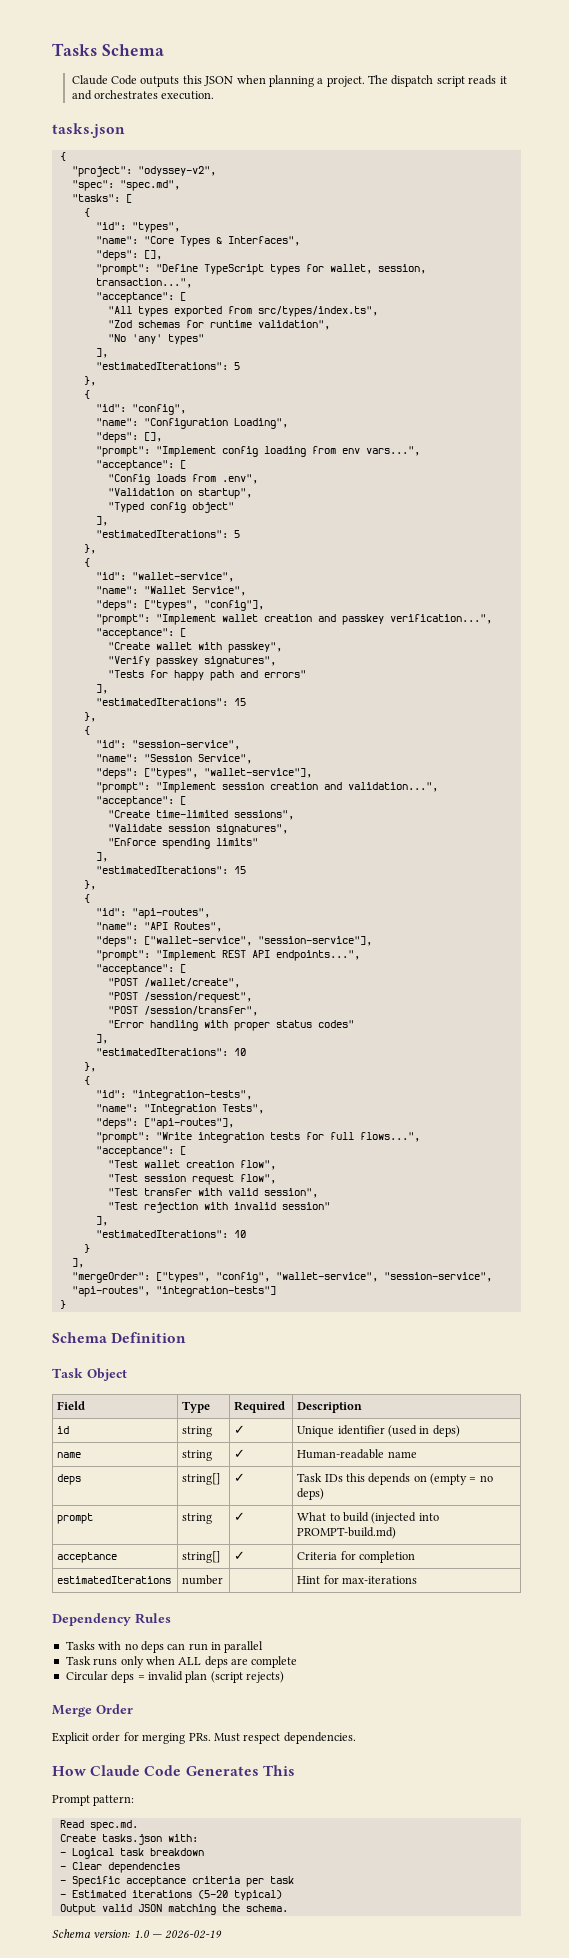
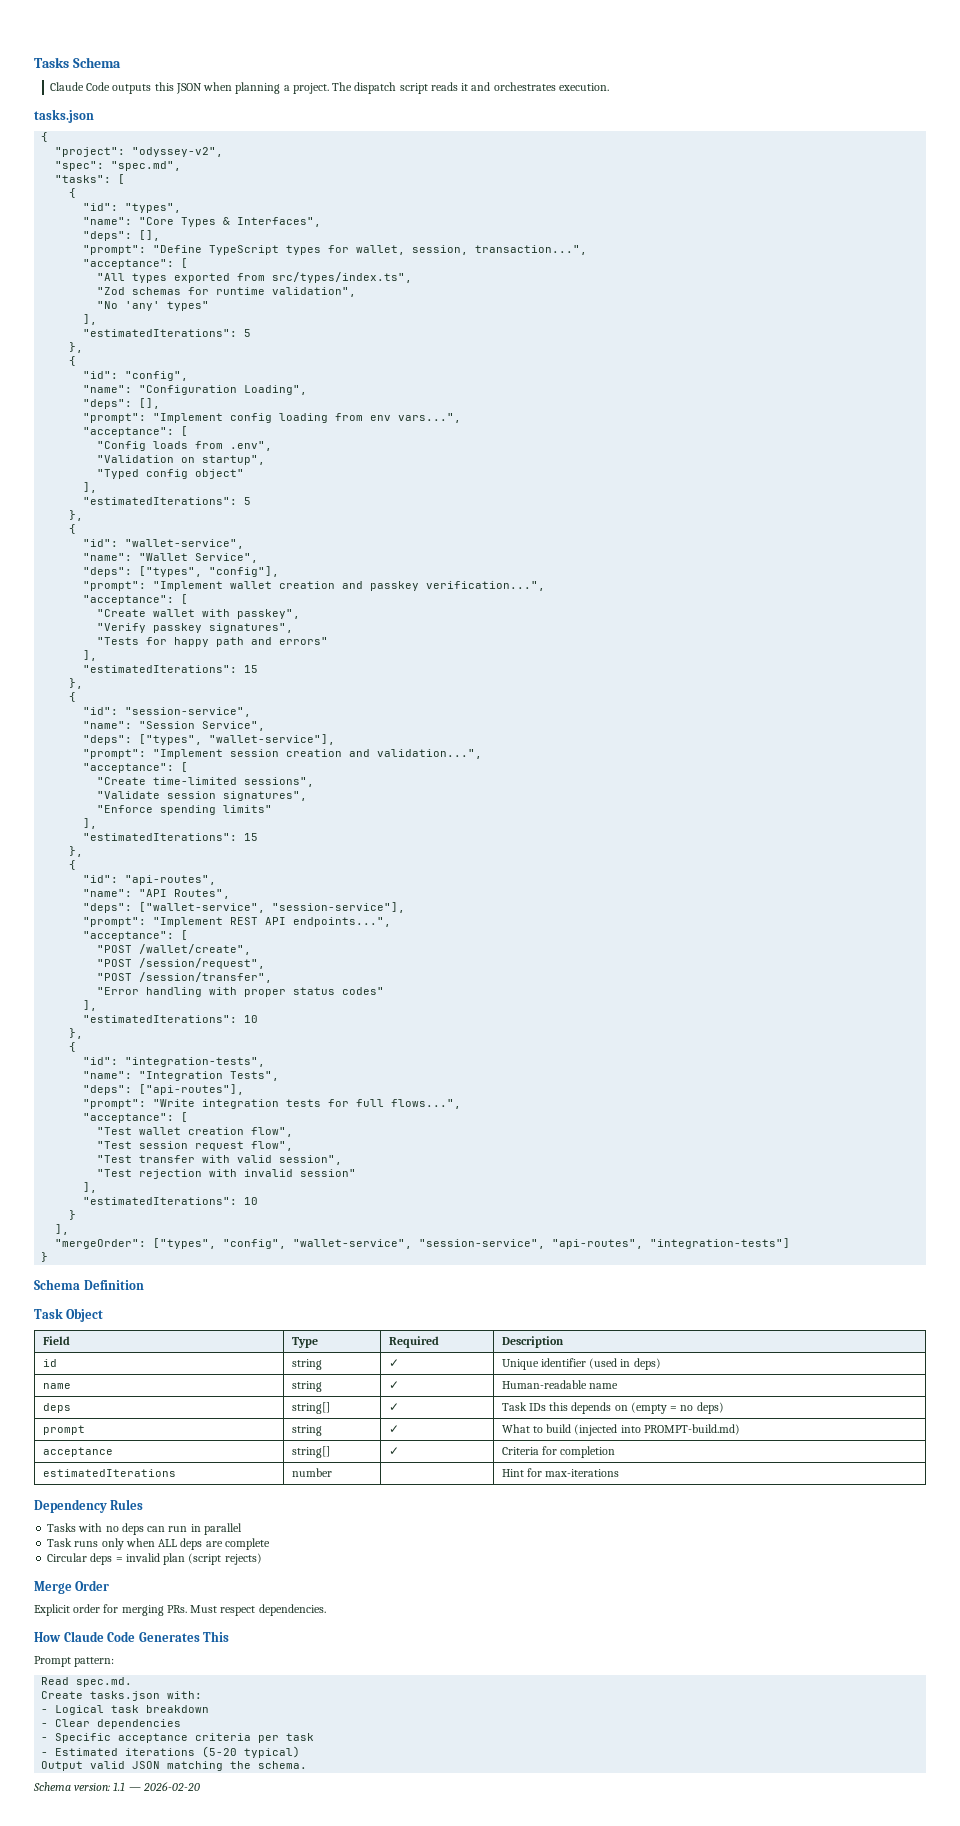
[133,1930,222,1939] 1.0 — 2026-02-19 -> [113,1782,200,1791] 1.1 — 2026-02-20

